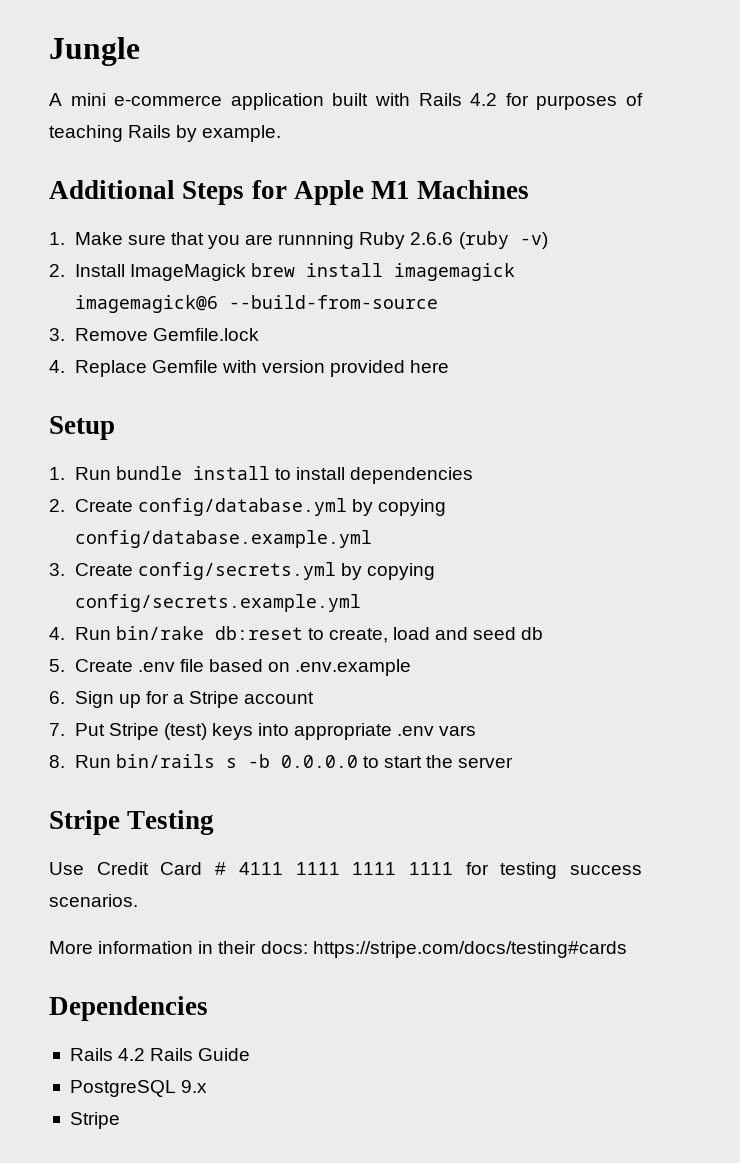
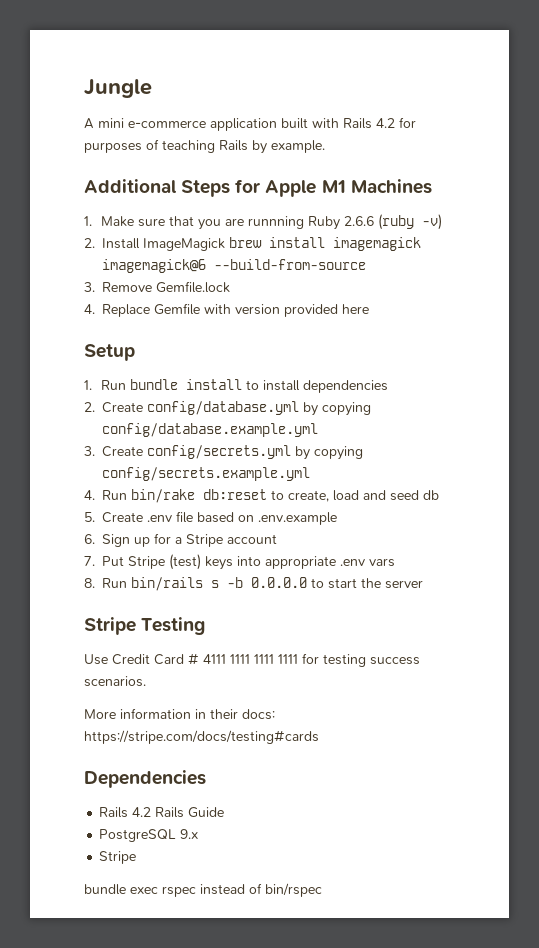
(120, 1120) none -> [84,883,322,897] // bundle exec rspec instead of bin/rspec

